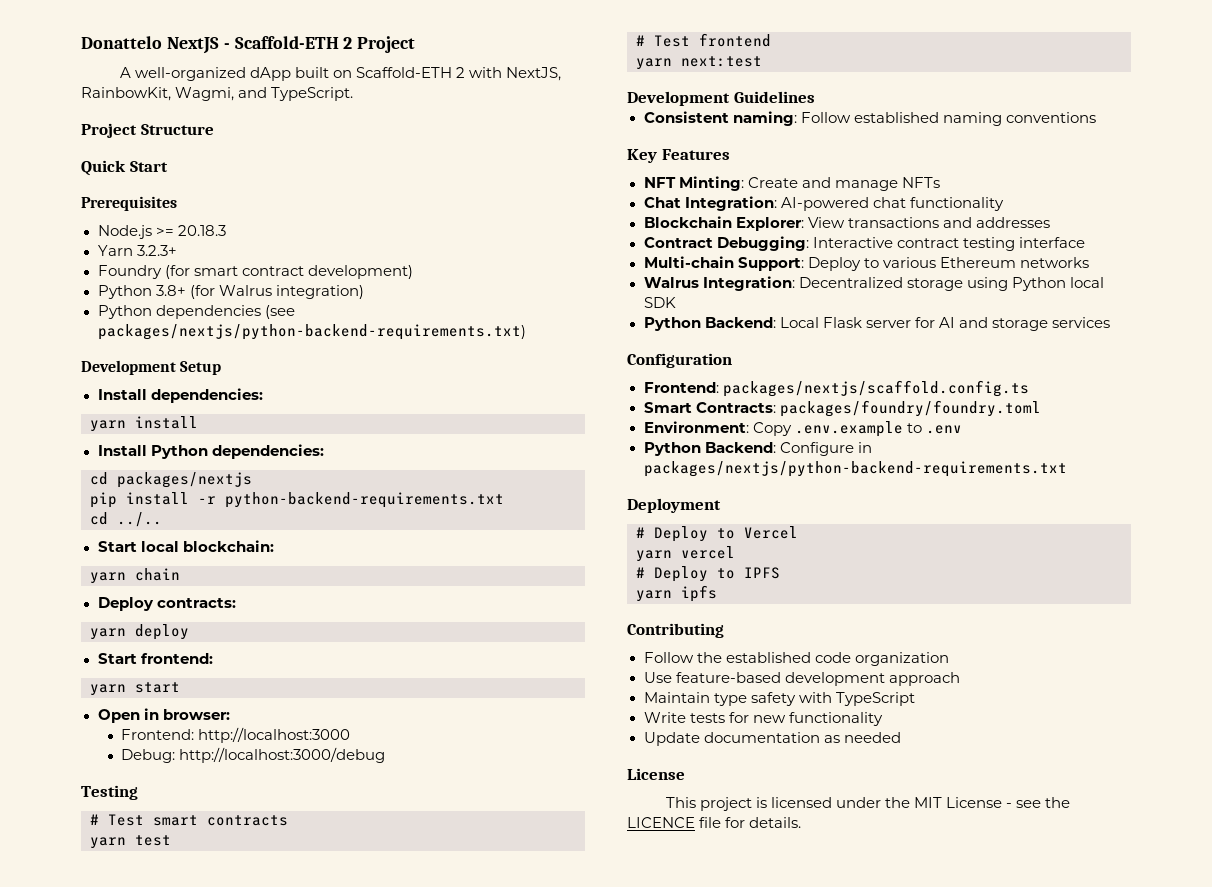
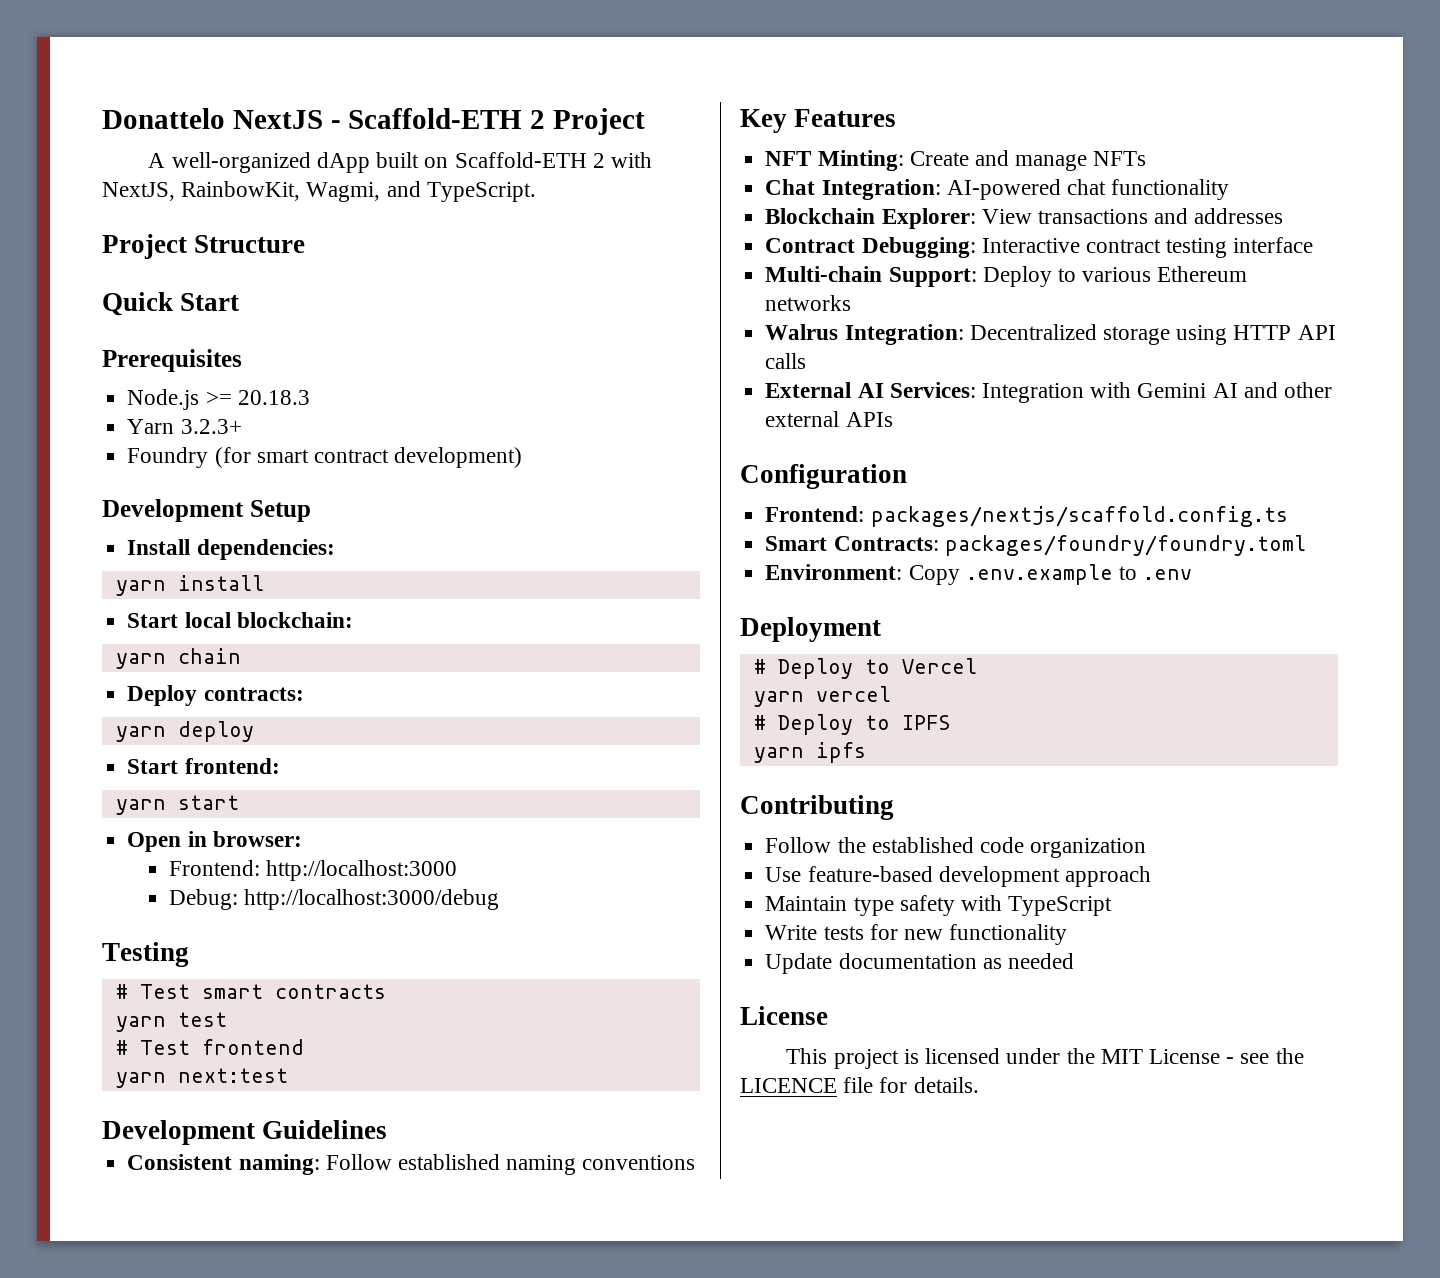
[97,285,364,299] [97,305,295,319] [97,324,526,340] // Python 3.8+ (for Walrus integration) // Python dependencies (see packages/nextjs/python-backend-requirements.txt) -> (523, 457) none
[97,444,324,459] [90,472,252,488] [90,492,504,508] [90,512,162,527] // Install Python dependencies: // cd packages/nextjs // pip install -r python-backend-requirements.txt // cd ../.. -> (264, 583) none
[1011,277,1104,291] [643,297,676,308] [643,317,1110,331] Python local SDK // Python Backend: Local Flask server for AI and storage services -> [1233,325,1336,340] [765,353,807,369] [765,382,1332,403] [765,411,893,427] HTTP API calls // External AI Services: Integration with Gemini AI and other external APIs
[643,442,872,456] [643,461,1067,477] // Python Backend: Configure in packages/nextjs/python-backend-requirements.txt -> (1193, 574) none

